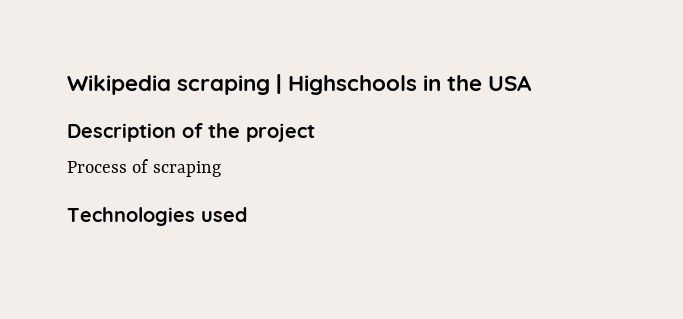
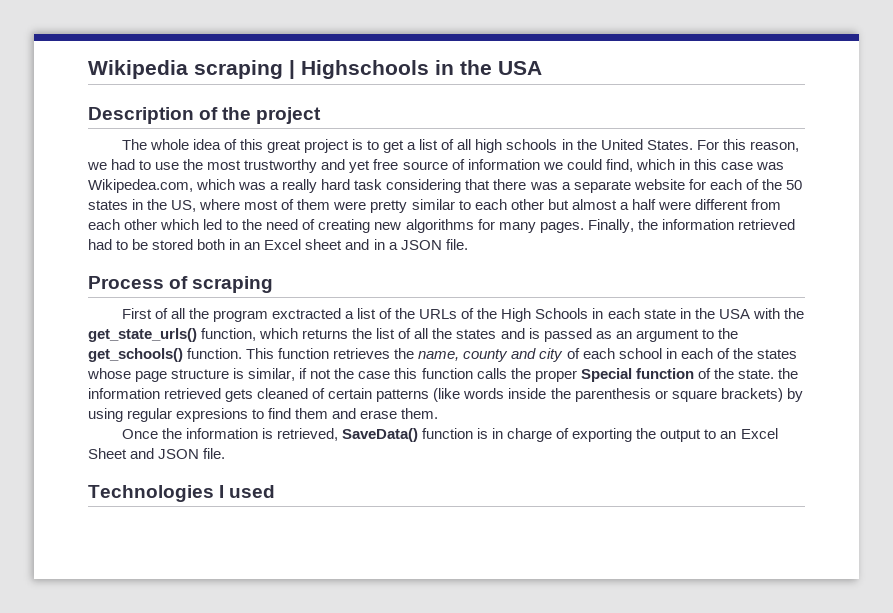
[67,159,221,177] Process of scraping -> [121,139,799,153] [87,159,784,173] [88,179,802,193] [88,199,781,213] [88,219,795,233] [88,239,468,250] [88,276,274,293] [121,308,804,322] [88,328,738,342] [88,348,797,362] [87,368,798,382] [88,388,803,402] [88,408,439,422] [121,428,778,442] [88,448,226,459] The whole idea of this great project is to get a list of all high schools in the United States. For this reason, we had to use the most trustworthy and yet free source of information we could find, which in this case was Wikipedea.com, which was a really hard task considering that there was a separate website for each of the 50 states in the US, where most of them were pretty similar to each other but almost a half were different from each other which led to the need of creating new algorithms for many pages. Finally, the information retrieved had to be stored both in an Excel sheet and in a JSON file. // Process of scraping // First of all the program exctracted a list of the URLs of the High Schools in each state in the USA with the get_state_urls() function, which returns the list of all the states and is passed as an argument to the get_schools() function. This function retrieves the name, county and city of each school in each of the states whose page structure is similar, if not the case this function calls the proper Special function of the state. the information retrieved gets cleaned of certain patterns (like words inside the parenthesis or square brackets) by using regular expresions to find them and erase them. // Once the information is retrieved, SaveData() function is in charge of exporting the output to an Excel Sheet and JSON file.
(195, 216) none -> [219,485,225,498] I

